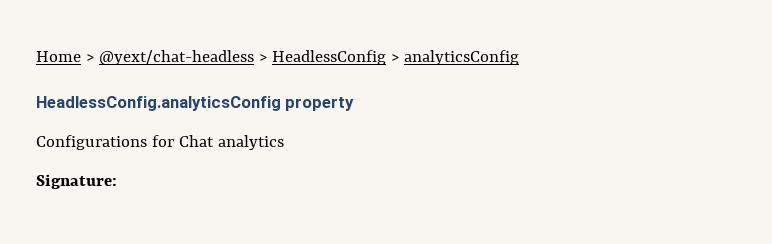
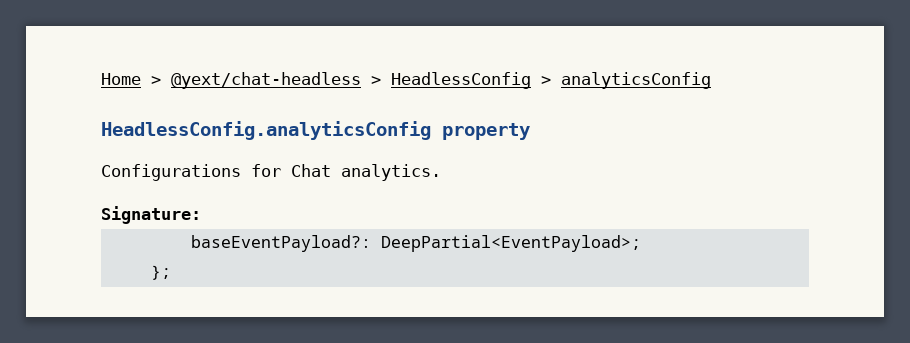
[217,135,284,150] analytics -> [341,164,441,181] analytics.
(117, 181) none -> [190,235,641,252] [150,265,171,280] // baseEventPayload?: DeepPartial<EventPayload>; // };

